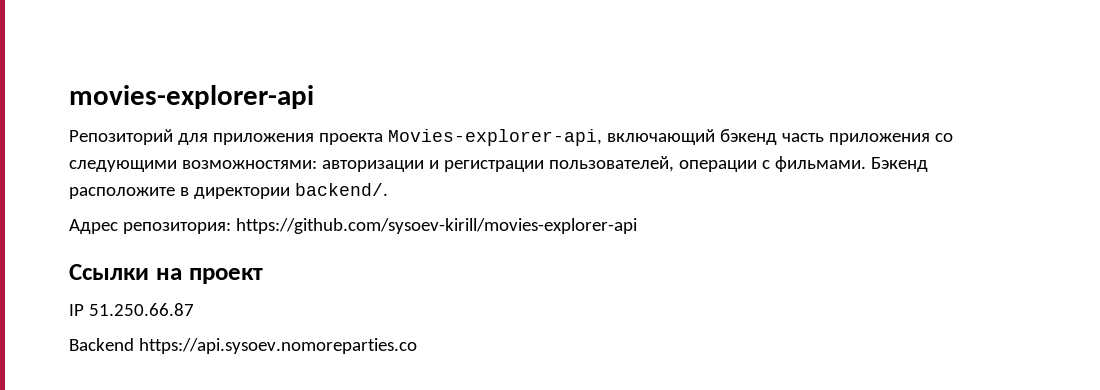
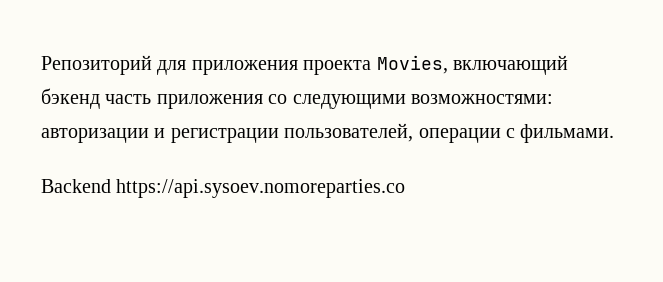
[69,85,314,109] movies-explorer-api // -> (41, 65) none
[387,129,602,146] Movies-explorer-api, -> [376,55,448,74] Movies,
[870,157,928,172] [69,183,388,199] [69,218,637,234] [69,264,263,284] [69,303,194,316] Бэкенд расположите в директории backend/. // Адрес репозитория: https://github.com/sysoev-kirill/movies-explorer-api // Ссылки на проект // IP 51.250.66.87 -> (615, 133) none

